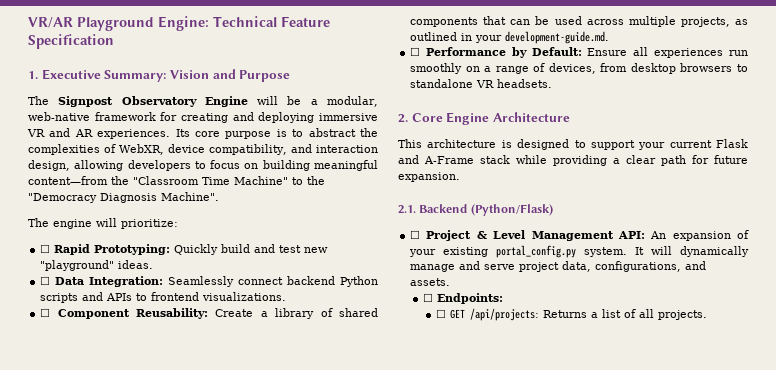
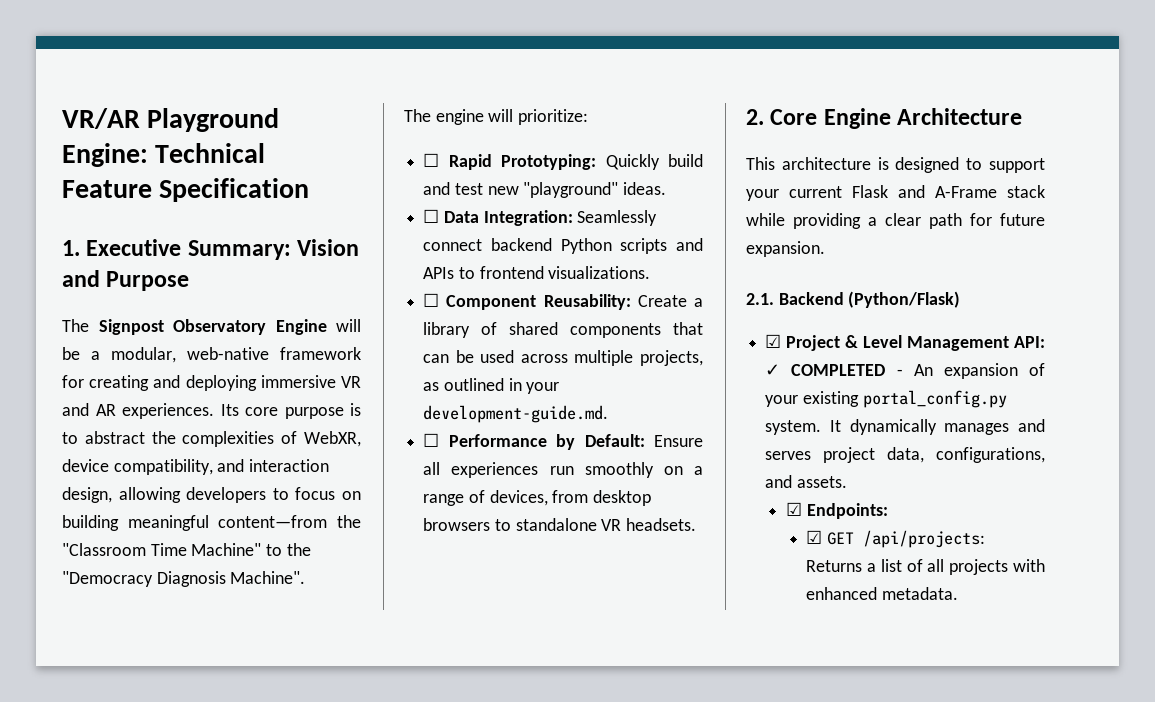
[410,230,421,239] ☐ -> [765,334,782,348] ☑
(645, 235) none -> [765,364,903,376] ✓ COMPLETED -
[651,246,749,257] [410,261,516,272] will dynamically manage and serve -> [849,419,1045,435] [765,451,812,460] dynamically manages and serves
[423,293,434,302] ☐ -> [785,502,802,516] ☑
[436,309,447,318] ☐ -> [806,530,823,544] ☑
[658,310,708,320] projects. -> [949,559,1045,575] [806,587,959,600] projects with enhanced metadata.

